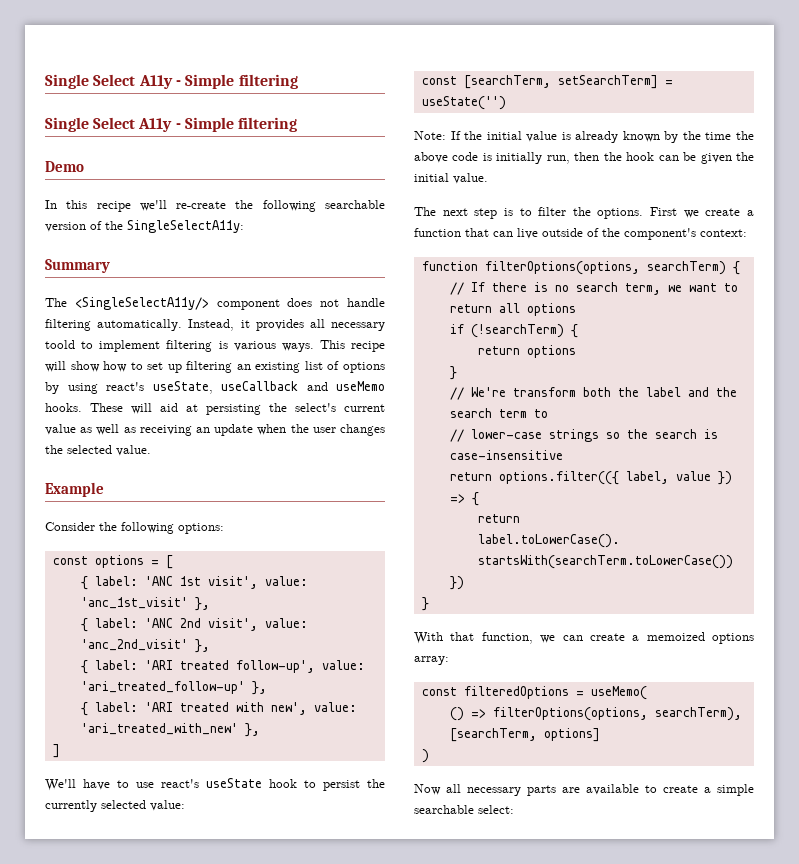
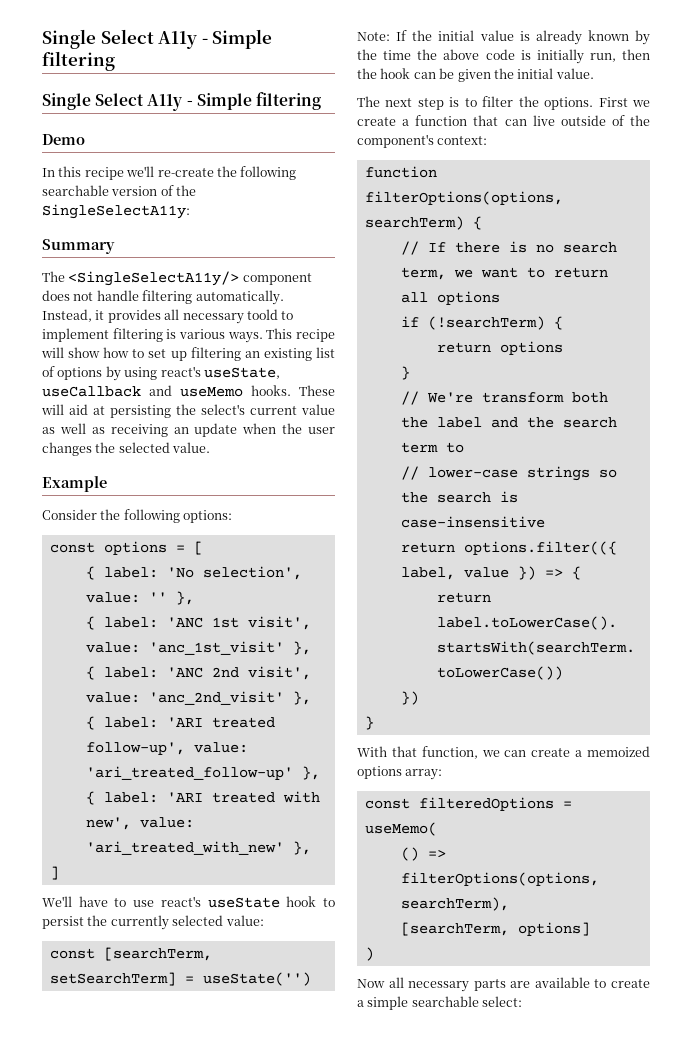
(173, 562) none -> [85,566,302,580] [85,591,194,605] // { label: 'No selection', value: '' },

